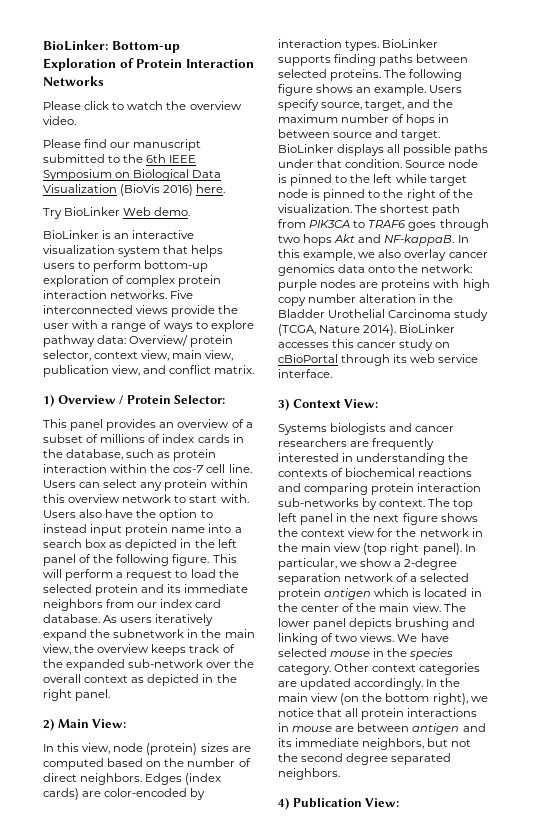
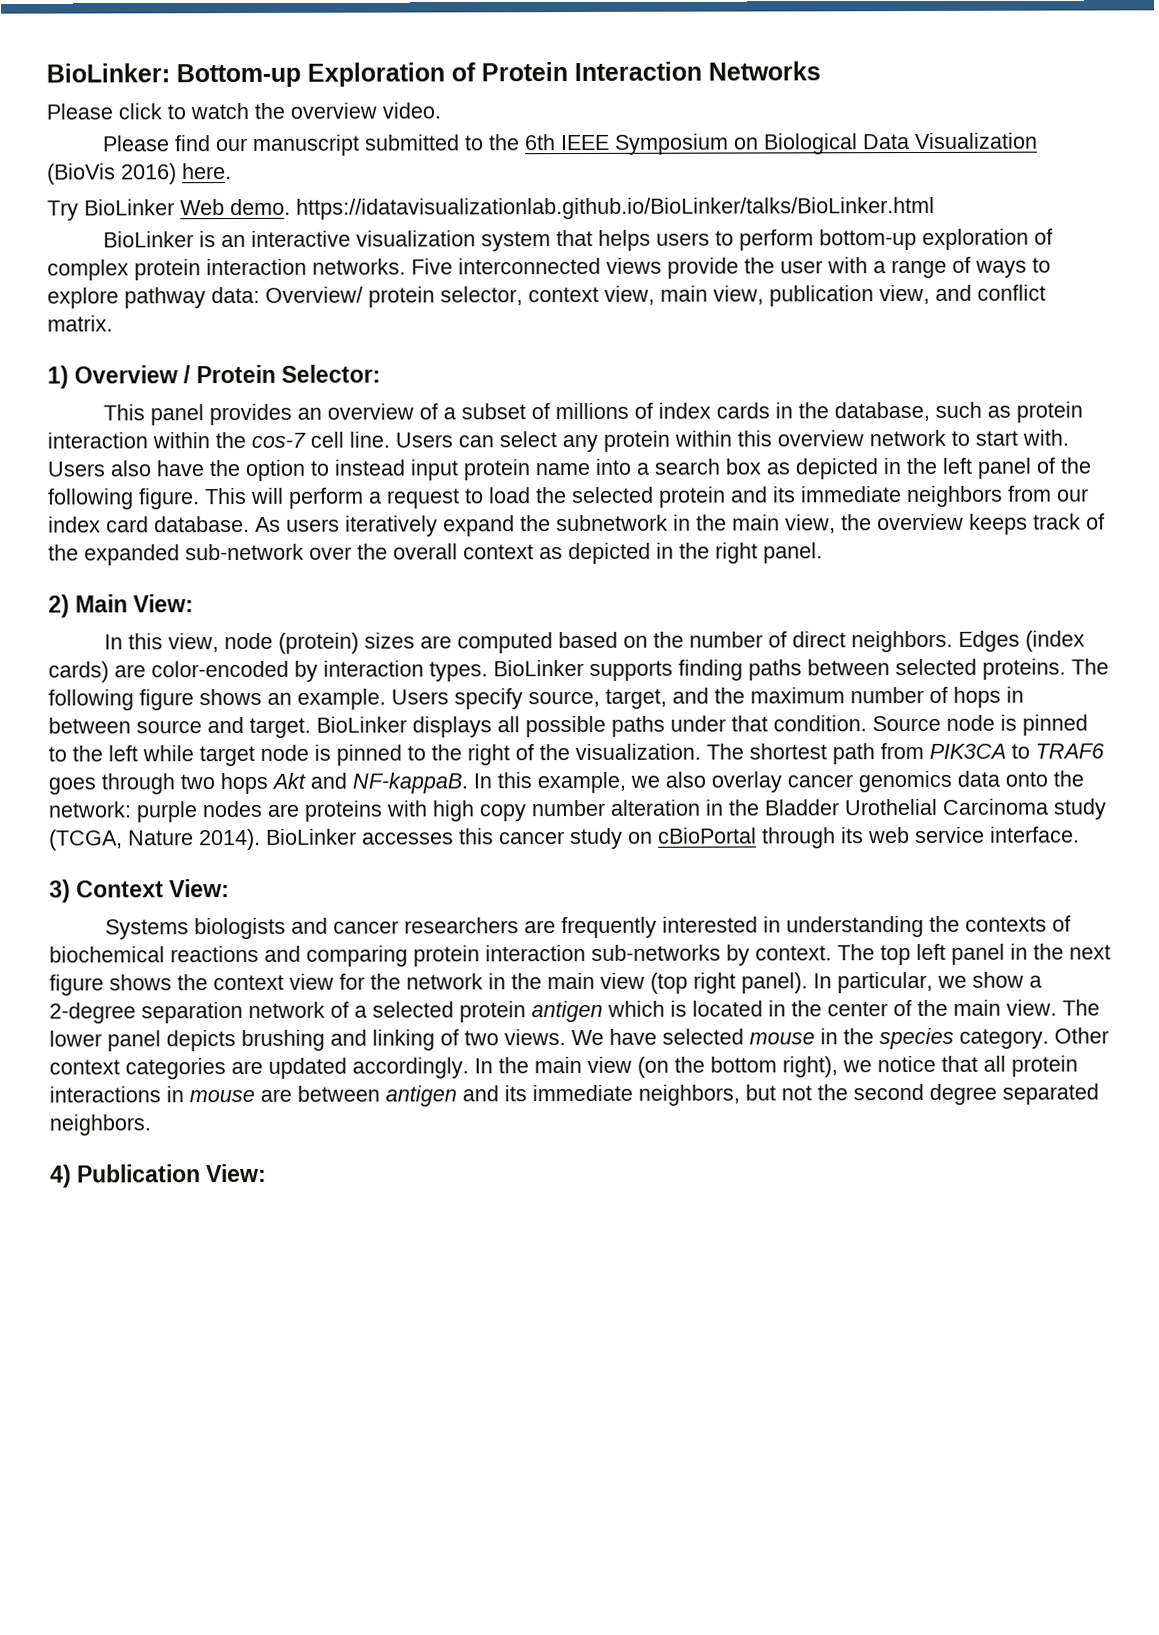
(191, 211) none -> [296,196,935,220] https://idatavisualizationlab.github.io/BioLinker/talks/BioLinker.html

